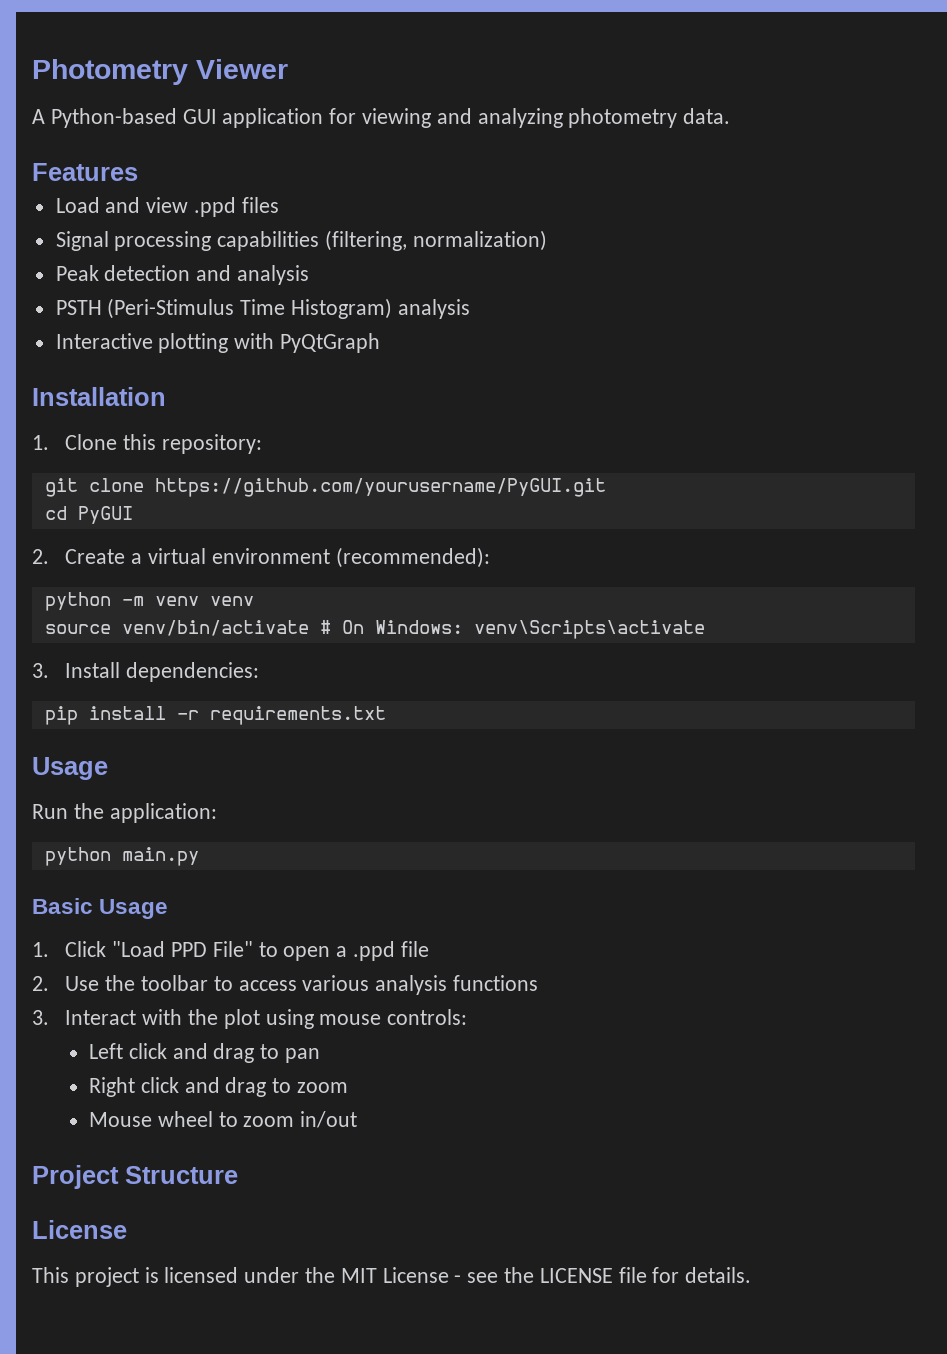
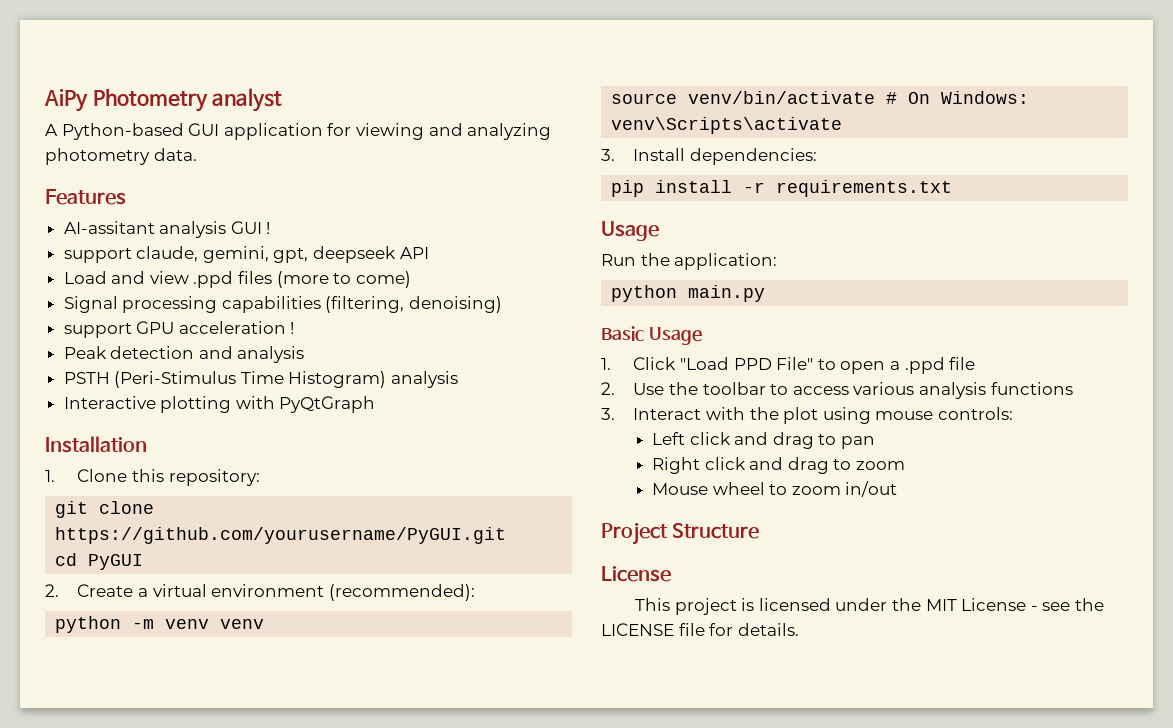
[32,59,288,85] Photometry Viewer -> [44,88,283,112] AiPy Photometry analyst
(138, 172) none -> [63,221,271,238] [63,246,429,263] // AI-assitant analysis GUI ! // support claude, gemini, gpt, deepseek API
(279, 205) none -> [276,271,411,288] (more to come)
[412,230,547,251] normalization) -> [409,296,503,313] [63,321,295,338] denoising) // support GPU acceleration !

